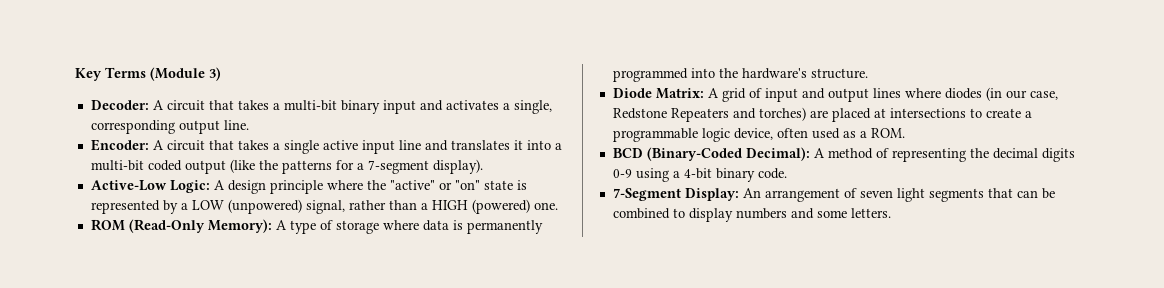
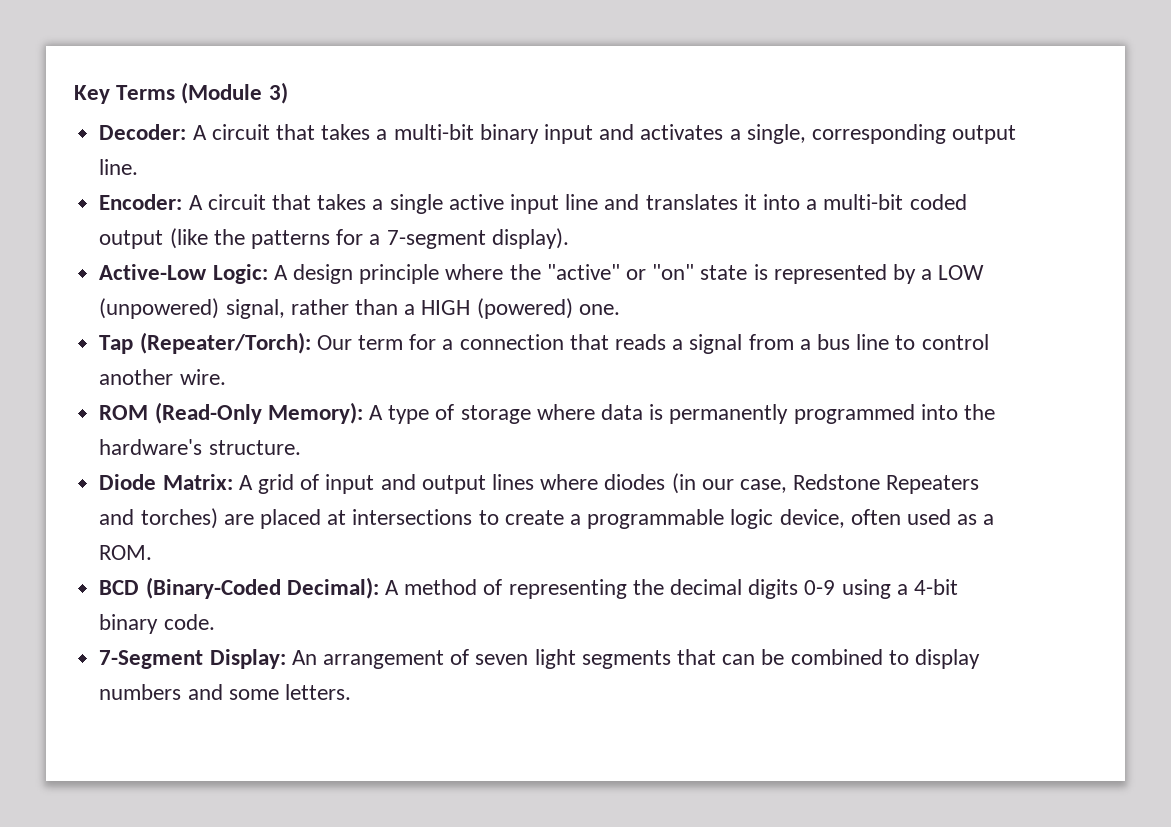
(558, 206) none -> [99,332,989,354] [99,369,226,385] // Tap (Repeater/Torch): Our term for a connection that reads a signal from a bus line to control another wire.

